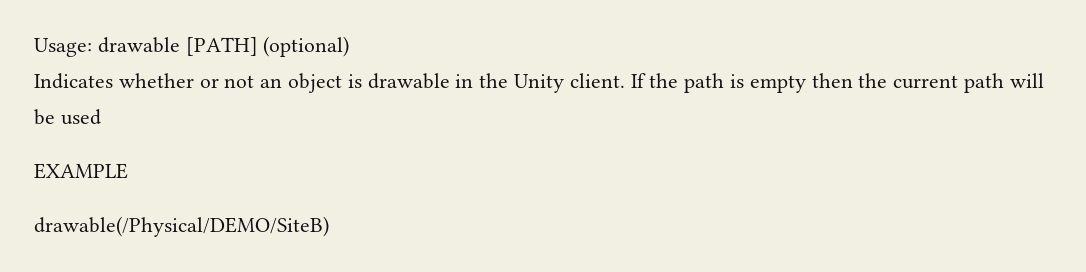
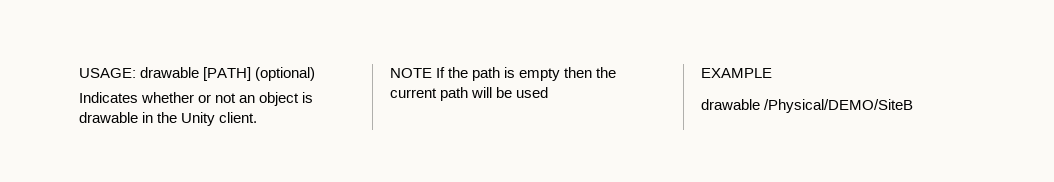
[34,38,92,57] Usage: -> [79,68,136,78] USAGE:
(625, 80) none -> [390,68,432,78] // NOTE
[34,216,329,237] drawable(/Physical/DEMO/SiteB) -> [701,99,914,113] drawable /Physical/DEMO/SiteB

